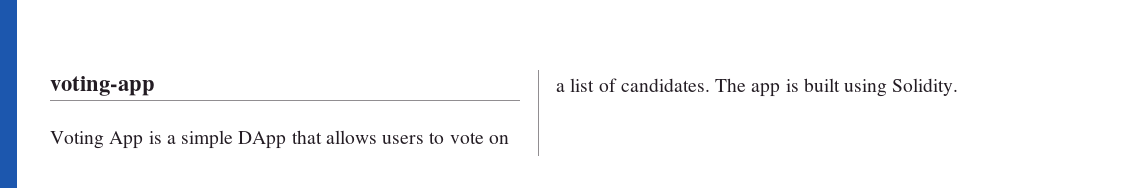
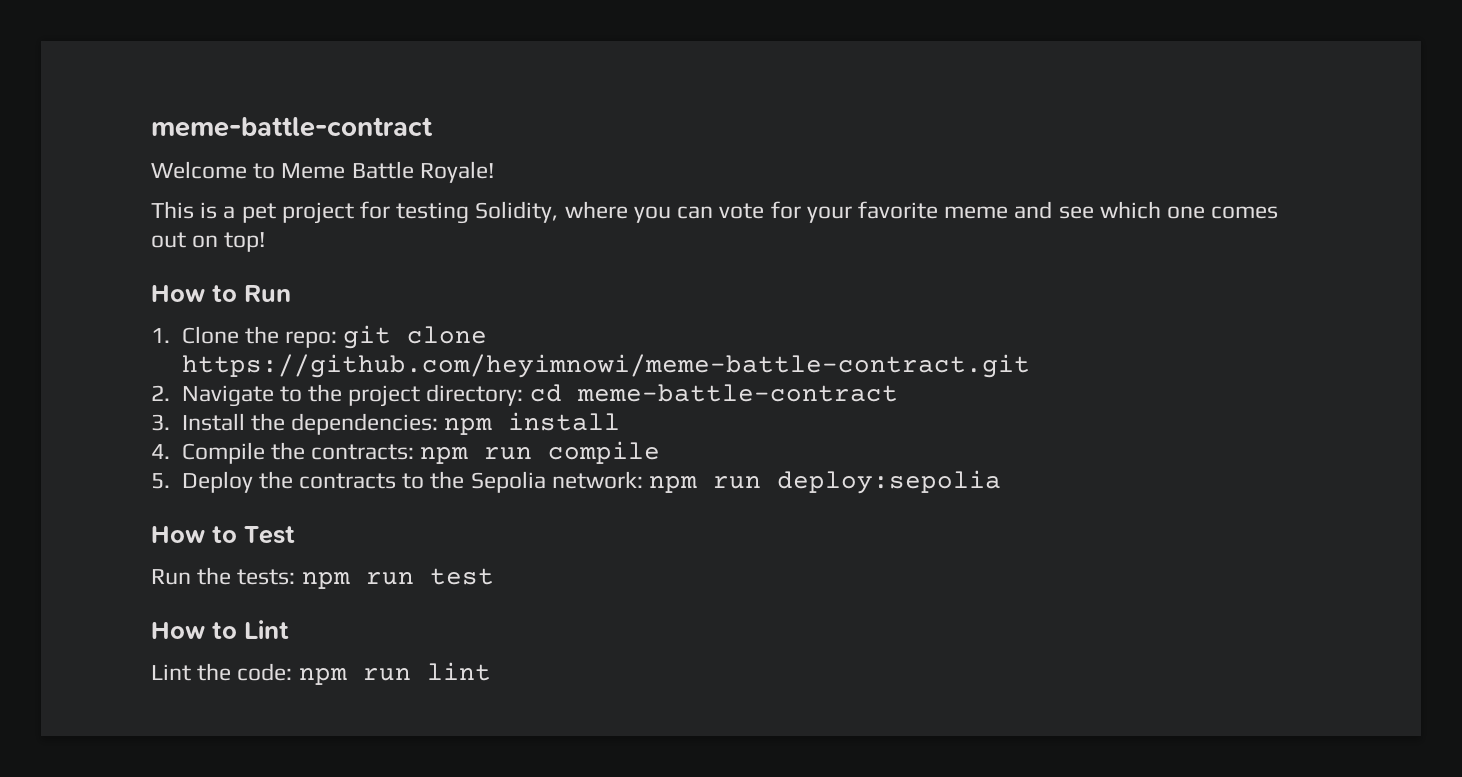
[50,76,155,96] [50,130,509,149] [556,78,959,97] voting-app // Voting App is a simple DApp that allows users to vote on a list of candidates. The app is built using Solidity. -> [151,117,433,137] [151,161,494,183] [151,201,1279,224] [151,232,266,252] [151,285,291,302] [151,325,488,349] [181,354,1030,378] [151,384,898,407] [151,412,621,435] [151,441,661,464] [151,470,1001,494] [151,526,295,544] [151,567,494,589] [151,620,289,639] [151,662,491,685] meme-battle-contract // Welcome to Meme Battle Royale! // This is a pet project for testing Solidity, where you can vote for your favorite meme and see which one comes out on top! // How to Run // 1. Clone the repo: git clone https://github.com/heyimnowi/meme-battle-contract.git // 2. Navigate to the project directory: cd meme-battle-contract // 3. Install the dependencies: npm install // 4. Compile the contracts: npm run compile // 5. Deploy the contracts to the Sepolia network: npm run deploy:sepolia // How to Test // Run the tests: npm run test // How to Lint // Lint the code: npm run lint

